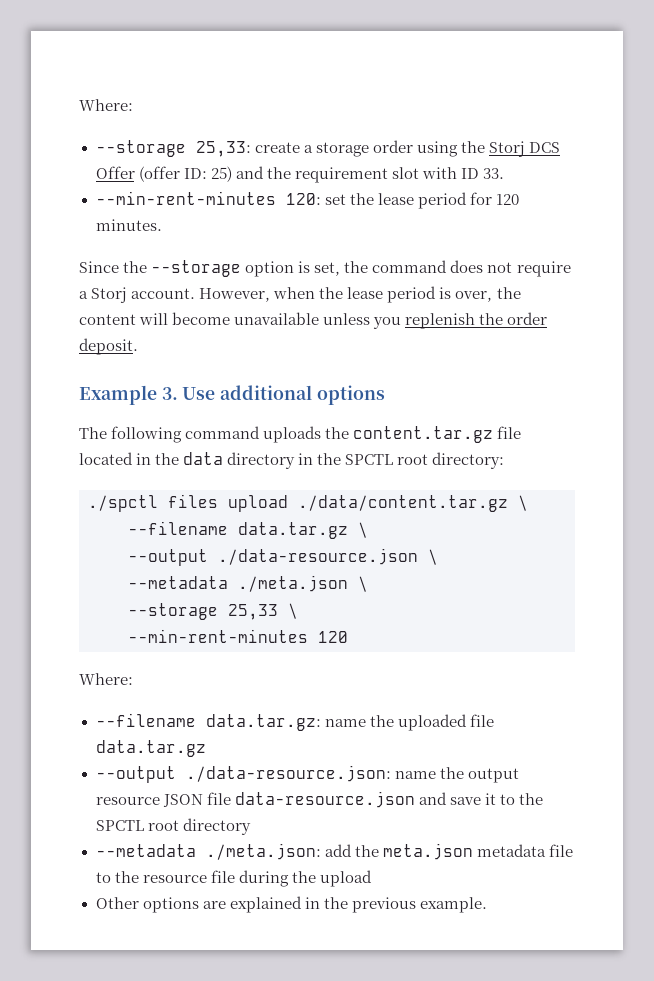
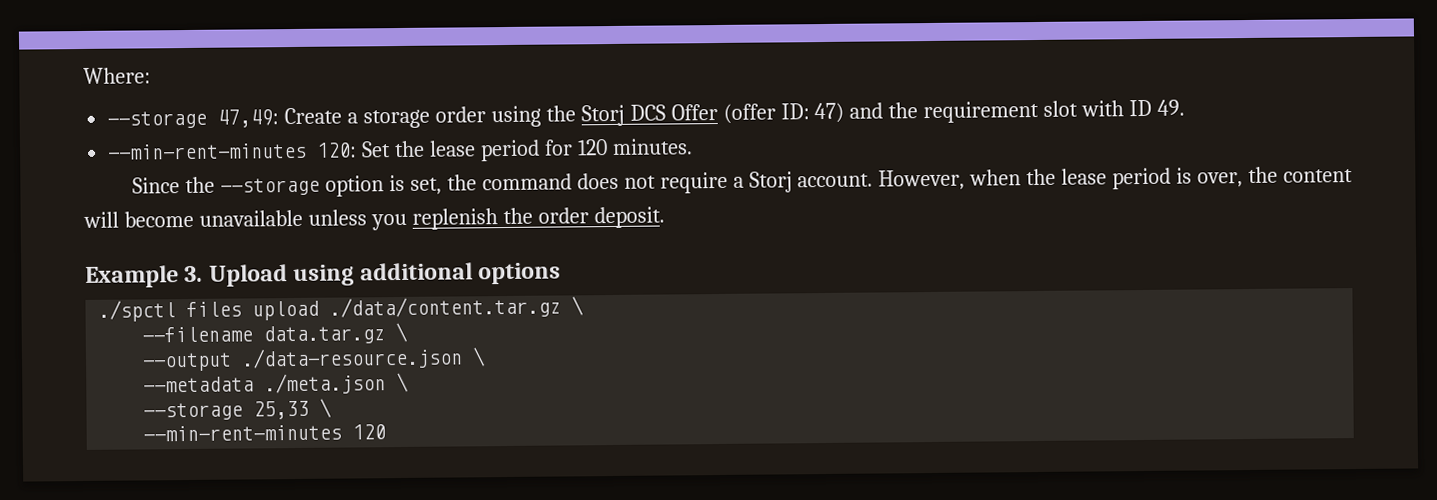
[195,141,300,157] 25,33: create -> [217,107,343,128] 47,49: Create
[210,166,232,182] 25) -> [814,102,845,124] 47)
[483,168,505,179] 33. -> [1157,99,1186,116] 49.
[324,194,346,205] set -> [361,141,392,158] Set
[182,387,216,400] Use -> [208,264,355,287] Upload using
[79,426,522,443] [79,452,505,469] // The following command uploads the content.tar.gz file located in the data directory in the SPCTL root directory: -> (562, 273) none
[79,673,133,685] [95,713,494,731] [95,740,206,757] [95,765,519,783] [95,791,543,808] [95,818,251,835] [95,843,573,860] [95,870,372,887] [95,896,487,913] // Where: // --filename data.tar.gz: name the uploaded file data.tar.gz // --output ./data-resource.json: name the output resource JSON file data-resource.json and save it to the SPCTL root directory // --metadata ./meta.json: add the meta.json metadata file to the resource file during the upload // Other options are explained in the previous example. -> (387, 432) none

